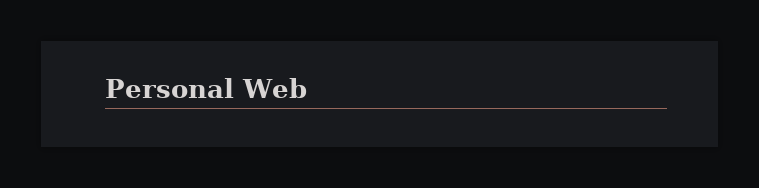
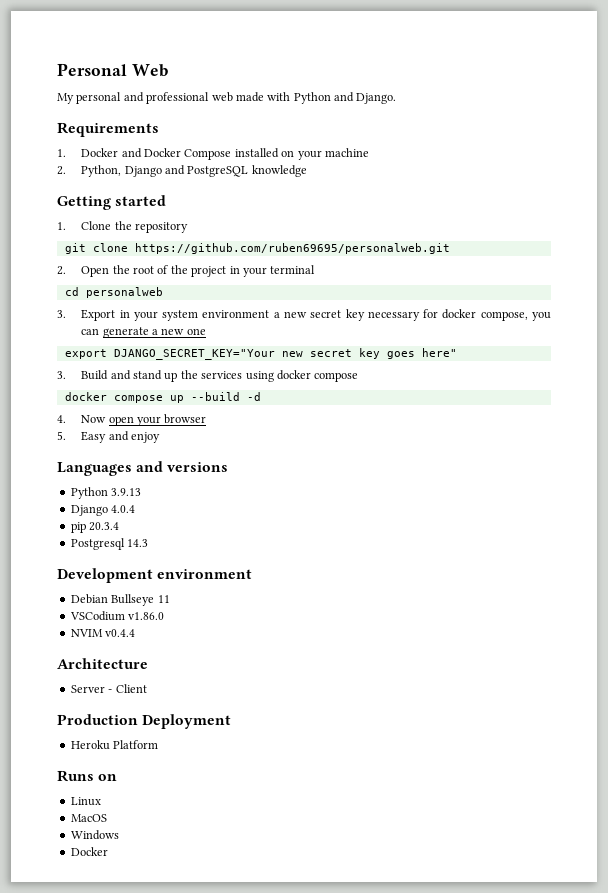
(307, 88) none -> [57,92,397,104] [57,122,159,137] [57,148,369,160] [57,165,307,177] [57,195,167,210] [57,221,188,233] [64,243,450,254] [57,265,316,277] [64,287,163,298] [57,309,551,321] [81,327,206,338] [64,348,457,360] [57,370,359,382] [64,392,261,403] [57,414,207,426] [57,431,160,443] [57,461,229,476] [70,487,142,499] [70,505,136,516] [70,522,120,533] [70,538,149,550] [57,568,253,583] [70,594,170,606] [69,611,165,621] [70,629,136,637] [57,658,148,669] [70,684,147,693] [57,714,232,729] [70,740,159,750] [57,770,118,782] [70,797,101,806] [70,814,107,822] [70,830,119,840] [70,847,108,856] // My personal and professional web made with Python and Django. // Requirements // 1. Docker and Docker Compose installed on your machine // 2. Python, Django and PostgreSQL knowledge // Getting started // 1. Clone the repository // git clone https://github.com/ruben69695/personalweb.git // 2. Open the root of the project in your terminal // cd personalweb // 3. Export in your system environment a new secret key necessary for docker compose, you can generate a new one // export DJANGO_SECRET_KEY="Your new secret key goes here" // 3. Build and stand up the services using docker compose // docker compose up --build -d // 4. Now open your browser // 5. Easy and enjoy // Languages and versions // Python 3.9.13 // Django 4.0.4 // pip 20.3.4 // Postgresql 14.3 // Development environment // Debian Bullseye 11 // VSCodium v1.86.0 // NVIM v0.4.4 // Architecture // Server - Client // Production Deployment // Heroku Platform // Runs on // Linux // MacOS // Windows // Docker

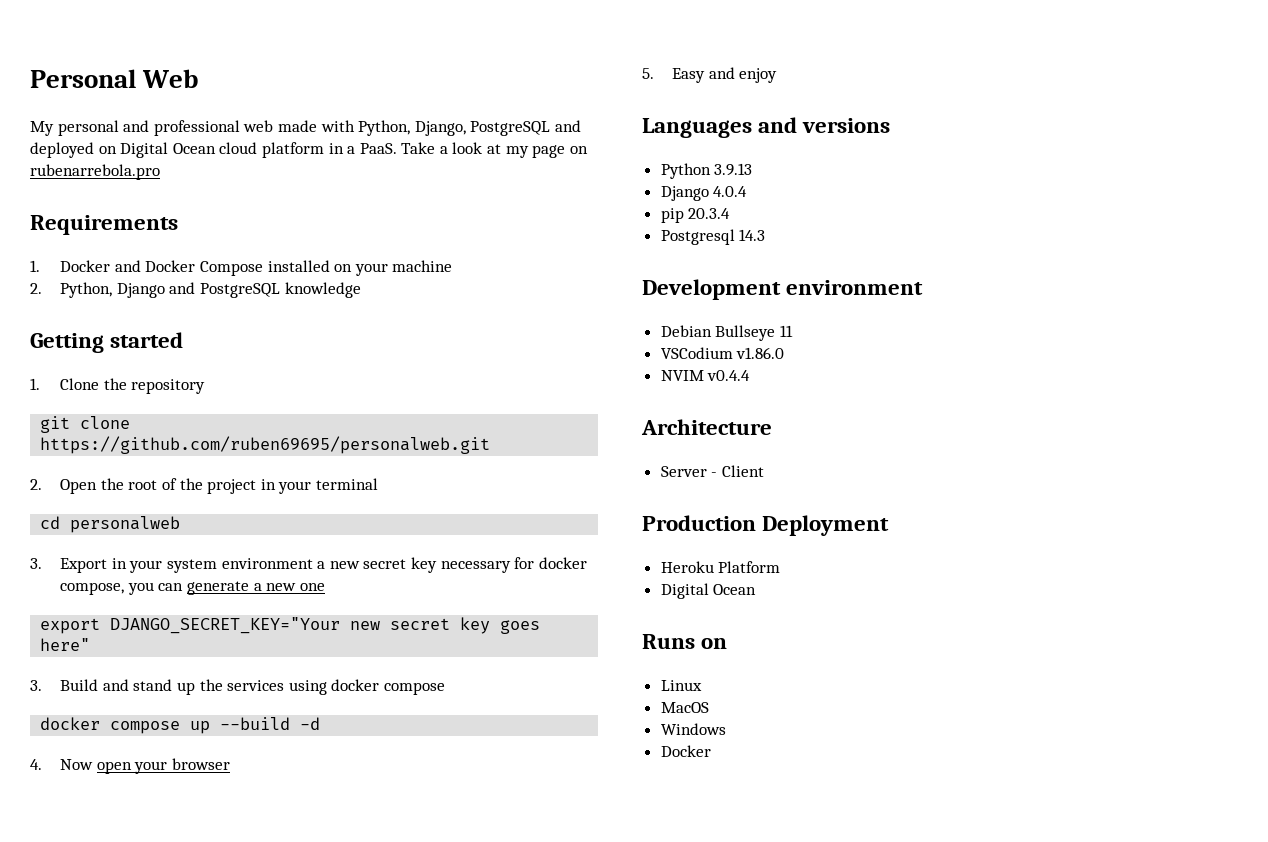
[293,92,397,104] Python and Django. -> [358,120,581,136] [30,142,588,158] [30,164,160,180] Python, Django, PostgreSQL and deployed on Digital Ocean cloud platform in a PaaS. Take a look at my page on rubenarrebola.pro
(159, 744) none -> [660,583,757,599] // Digital Ocean

